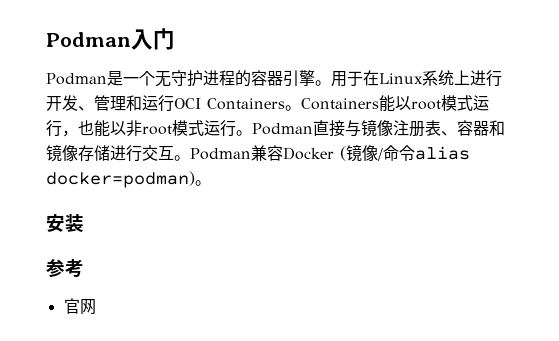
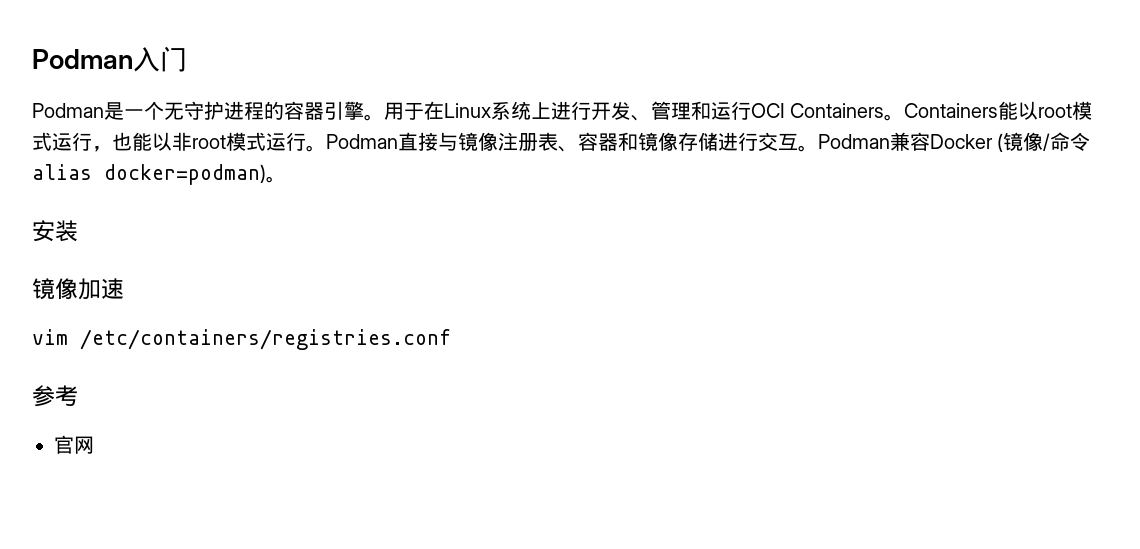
(84, 223) none -> [32,278,124,300] [32,329,451,350] // 镜像加速 // vim /etc/containers/registries.conf

